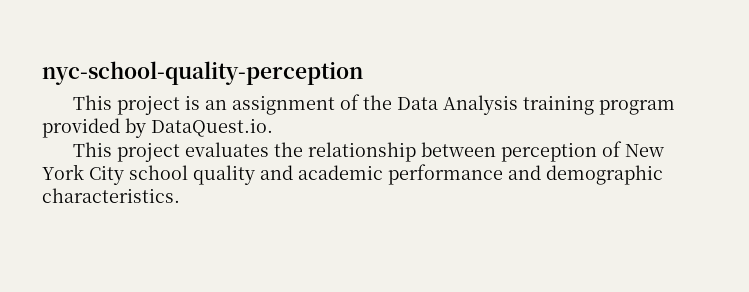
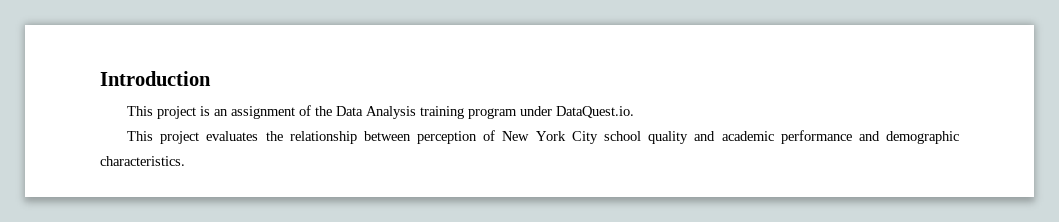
[42,61,363,85] nyc-school-quality-perception -> [100,71,211,86] Introduction
[42,118,146,138] provided by -> [520,106,553,116] under

